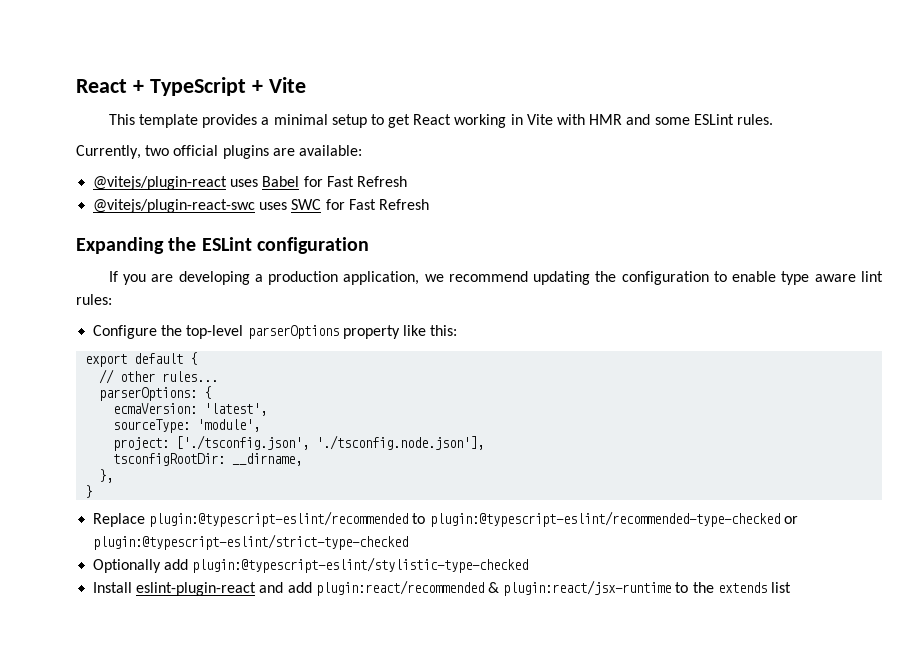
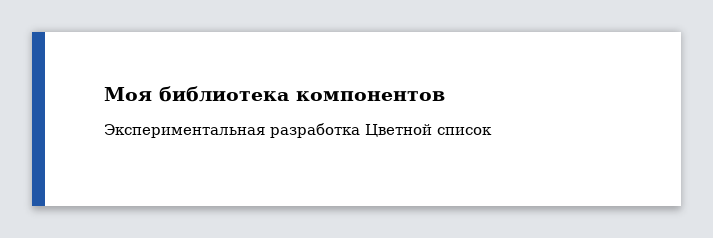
[76,77,306,96] [108,114,773,128] [76,145,362,159] [93,176,407,190] [93,199,429,213] [76,237,369,254] [108,271,883,285] [76,294,112,305] [93,325,458,339] [85,352,198,367] [99,369,219,384] [99,386,212,401] [113,403,268,416] [113,419,261,433] [113,435,485,451] [113,453,303,466] [99,469,114,483] [85,485,93,498] [93,511,798,527] [93,534,409,550] [93,557,529,573] [93,580,791,596] React + TypeScript + Vite // This template provides a minimal setup to get React working in Vite with HMR and some ESLint rules. // Currently, two official plugins are available: // @vitejs/plugin-react uses Babel for Fast Refresh // @vitejs/plugin-react-swc uses SWC for Fast Refresh // Expanding the ESLint configuration // If you are developing a production application, we recommend updating the configuration to enable type aware lint rules: // Configure the top-level parserOptions property like this: // export default { // // other rules... // parserOptions: { // ecmaVersion: 'latest', // sourceType: 'module', // project: ['./tsconfig.json', './tsconfig.node.json'], // tsconfigRootDir: __dirname, // }, // } // Replace plugin:@typescript-eslint/recommended to plugin:@typescript-eslint/recommended-type-checked or plugin:@typescript-eslint/strict-type-checked // Optionally add plugin:@typescript-eslint/stylistic-type-checked // Install eslint-plugin-react and add plugin:react/recommended & plugin:react/jsx-runtime to the extends list -> [104,86,445,102] [104,123,492,138] Моя библиотека компонентов // Экспериментальная разработка Цветной список

